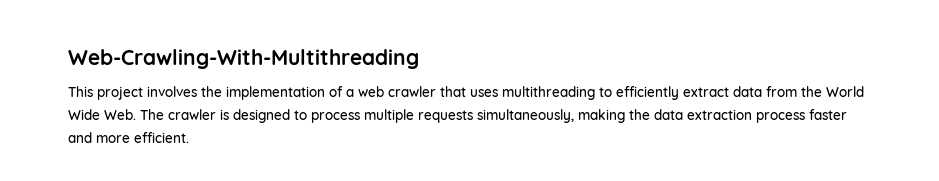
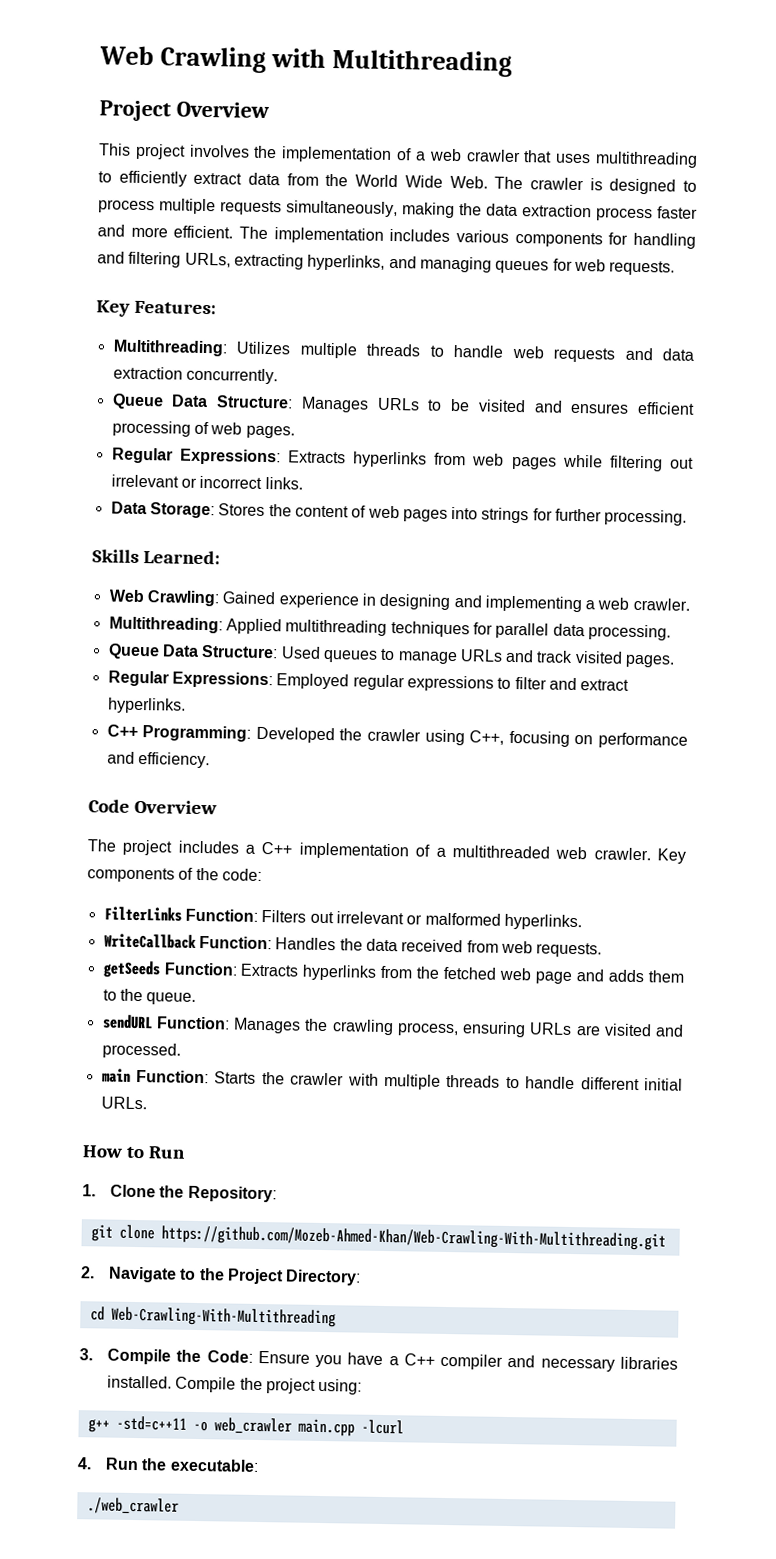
[68,49,419,69] Web-Crawling-With-Multithreading -> [99,45,512,77] [99,100,270,122] Web Crawling with Multithreading // Project Overview
(189, 137) none -> [239,226,696,249] [97,251,676,276] [96,300,217,317] [112,339,694,363] [112,366,278,385] [111,393,695,415] [111,420,295,439] [111,447,694,472] [110,474,303,490] [110,501,688,526] [92,549,221,565] [108,589,690,613] [108,616,671,641] [107,643,676,668] [107,670,630,692] [107,697,186,714] [106,724,689,749] [106,751,210,769] [88,799,218,815] [87,839,687,864] [87,867,262,883] [103,906,582,931] [103,933,603,958] [102,960,684,984] [102,988,197,1005] [101,1014,685,1038] [101,1042,181,1059] [101,1068,683,1091] [100,1096,147,1110] [82,1145,187,1159] [82,1184,277,1203] [90,1224,666,1251] [80,1266,362,1286] [89,1306,336,1328] [79,1348,679,1372] [107,1375,363,1395] [87,1415,404,1437] [77,1457,259,1472] [86,1497,179,1515] The implementation includes various components for handling and filtering URLs, extracting hyperlinks, and managing queues for web requests. // Key Features: // Multithreading: Utilizes multiple threads to handle web requests and data extraction concurrently. // Queue Data Structure: Manages URLs to be visited and ensures efficient processing of web pages. // Regular Expressions: Extracts hyperlinks from web pages while filtering out irrelevant or incorrect links. // Data Storage: Stores the content of web pages into strings for further processing. // Skills Learned: // Web Crawling: Gained experience in designing and implementing a web crawler. // Multithreading: Applied multithreading techniques for parallel data processing. // Queue Data Structure: Used queues to manage URLs and track visited pages. // Regular Expressions: Employed regular expressions to filter and extract hyperlinks. // C++ Programming: Developed the crawler using C++, focusing on performance and efficiency. // Code Overview // The project includes a C++ implementation of a multithreaded web crawler. Key components of the code: // FilterLinks Function: Filters out irrelevant or malformed hyperlinks. // WriteCallback Function: Handles the data received from web requests. // getSeeds Function: Extracts hyperlinks from the fetched web page and adds them to the queue. // sendURL Function: Manages the crawling process, ensuring URLs are visited and processed. // main Function: Starts the crawler with multiple threads to handle different initial URLs. // How to Run // 1. Clone the Repository: // git clone https://github.com/Mozeb-Ahmed-Khan/Web-Crawling-With-Multithreading.git // 2. Navigate to the Project Directory: // cd Web-Crawling-With-Multithreading // 3. Compile the Code: Ensure you have a C++ compiler and necessary libraries installed. Compile the project using: // g++ -std=c++11 -o web_crawler main.cpp -lcurl // 4. Run the executable: // ./web_crawler

